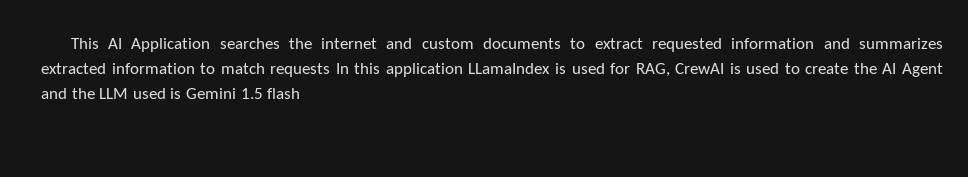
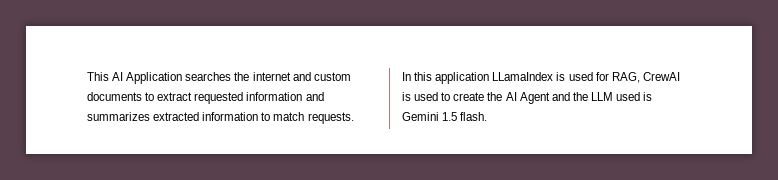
[270,63,331,77] requests -> [307,112,354,124] requests. //
[267,88,301,99] flash -> [460,112,488,121] flash.

